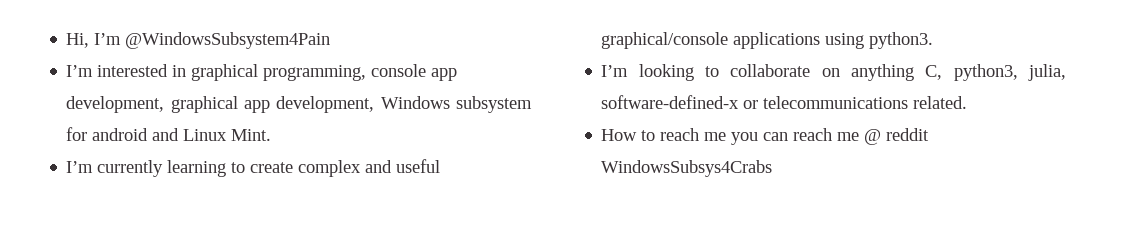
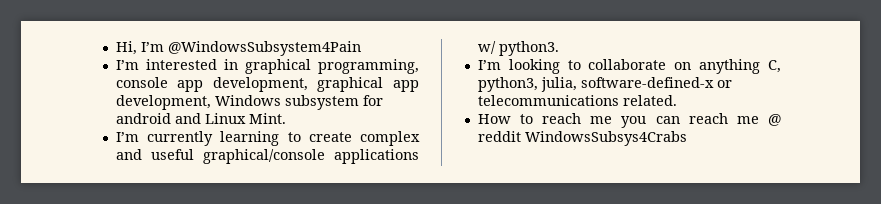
[825,33,865,49] using -> [477,41,496,54] w/

